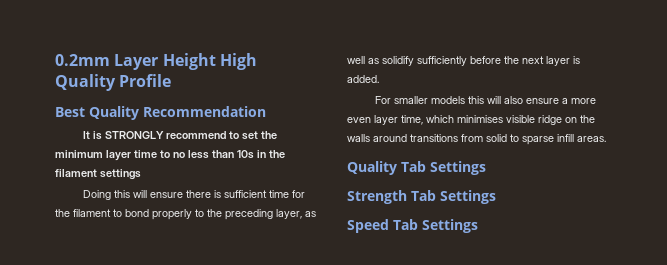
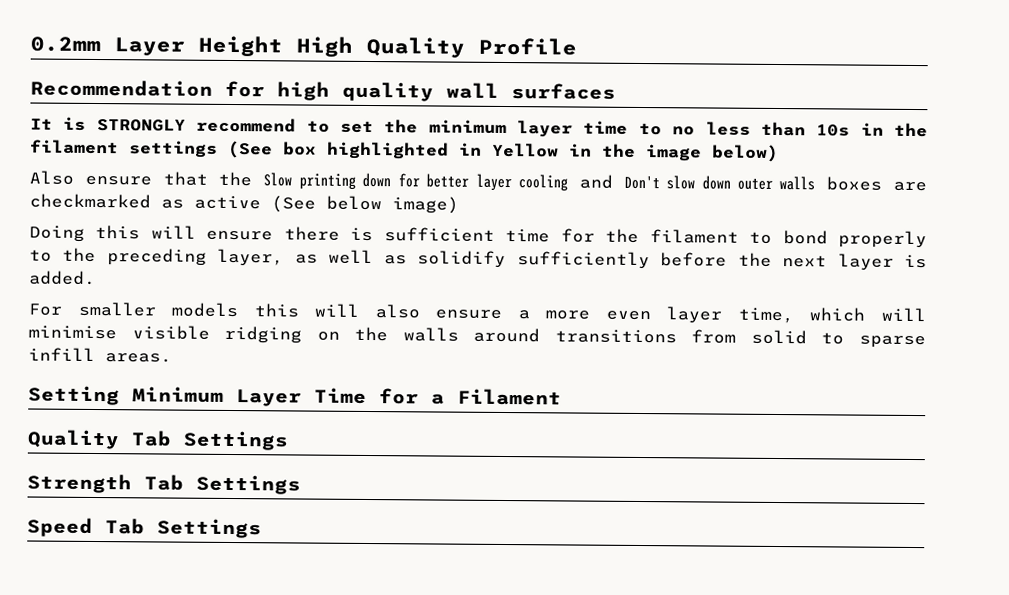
[55,106,139,120] Best Quality -> (577, 46) none
(266, 111) none -> [225,80,616,102] for high quality wall surfaces
(141, 174) none -> [228,140,779,163] [29,170,928,192] [29,193,459,214] (See box highlighted in Yellow in the image below) // Also ensure that the Slow printing down for better layer cooling and Don't slow down outer walls boxes are checkmarked as active (See below image)
[457,115,562,125] minimises visible ridge -> [881,307,927,322] [28,325,303,344] will minimise visible ridging
(606, 139) none -> [28,385,562,407] // Setting Minimum Layer Time for a Filament

